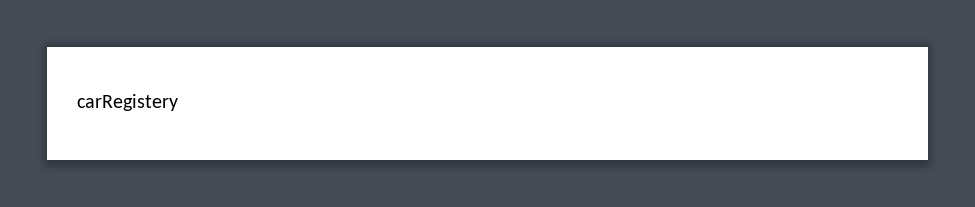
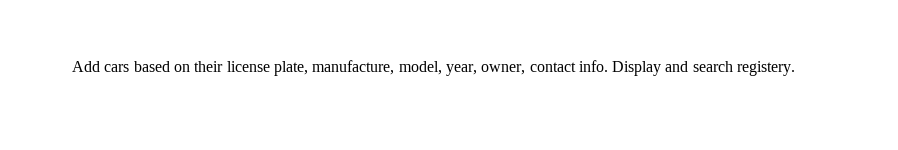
[77,94,178,111] carRegistery -> [72,60,796,76] Add cars based on their license plate, manufacture, model, year, owner, contact info. Display and search registery.

